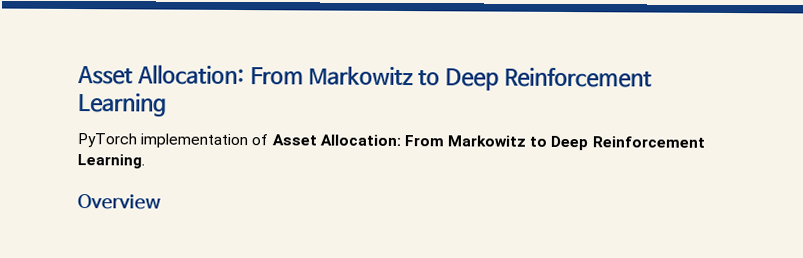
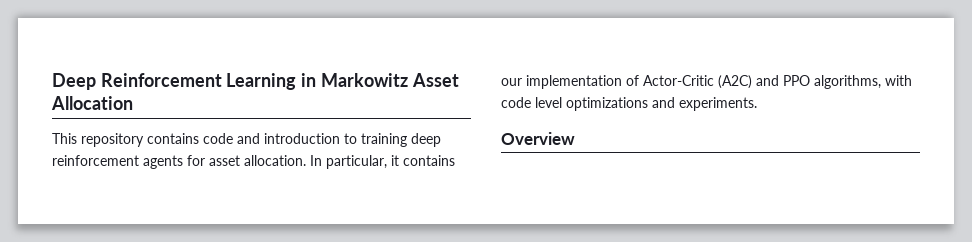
[77,64,652,91] [78,93,167,117] [77,133,705,151] [77,154,145,169] Asset Allocation: From Markowitz to Deep Reinforcement Learning // PyTorch implementation of Asset Allocation: From Markowitz to Deep Reinforcement Learning. -> [52,73,459,90] [51,96,133,110] [52,133,441,147] [52,155,455,169] [501,75,912,89] [501,97,757,111] Deep Reinforcement Learning in Markowitz Asset Allocation // This repository contains code and introduction to training deep reinforcement agents for asset allocation. In particular, it contains our implementation of Actor-Critic (A2C) and PPO algorithms, with code level optimizations and experiments.

